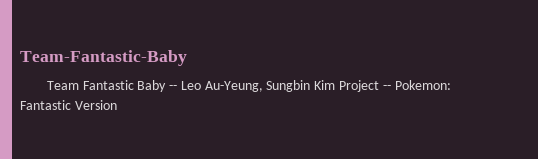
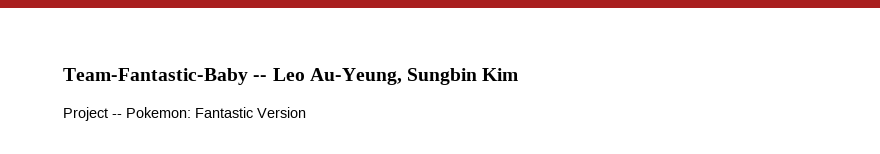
[46,80,167,92] // Team Fantastic Baby -> (248, 76) none
(336, 85) none -> (519, 74) //

